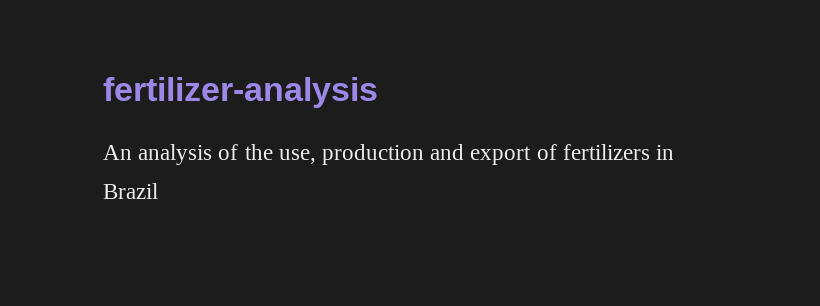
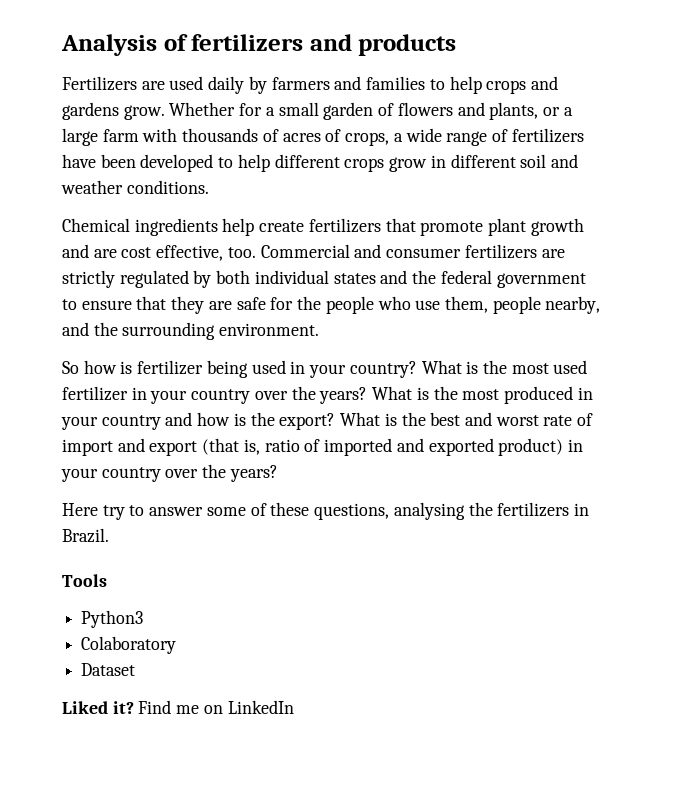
[103,77,378,108] [103,144,675,165] [103,183,158,199] fertilizer-analysis // An analysis of the use, production and export of fertilizers in Brazil -> [61,34,457,56] [62,76,558,94] [62,102,573,120] [62,128,584,146] [62,154,578,172] [61,180,209,194] [62,218,584,236] [62,244,565,261] [62,270,586,288] [62,296,601,314] [62,322,320,340] [62,360,588,378] [62,386,593,404] [61,412,594,430] [62,438,583,456] [61,464,278,482] [62,502,589,520] [62,528,109,543] [62,574,107,587] [81,610,144,628] [81,636,177,654] [81,663,136,676] [62,700,294,714] Analysis of fertilizers and products // Fertilizers are used daily by farmers and families to help crops and gardens grow. Whether for a small garden of flowers and plants, or a large farm with thousands of acres of crops, a wide range of fertilizers have been developed to help different crops grow in different soil and weather conditions. // Chemical ingredients help create fertilizers that promote plant growth and are cost effective, too. Commercial and consumer fertilizers are strictly regulated by both individual states and the federal government to ensure that they are safe for the people who use them, people nearby, and the surrounding environment. // So how is fertilizer being used in your country? What is the most used fertilizer in your country over the years? What is the most produced in your country and how is the export? What is the best and worst rate of import and export (that is, ratio of imported and exported product) in your country over the years? // Here try to answer some of these questions, analysing the fertilizers in Brazil. // Tools // Python3 // Colaboratory // Dataset // Liked it? Find me on LinkedIn

